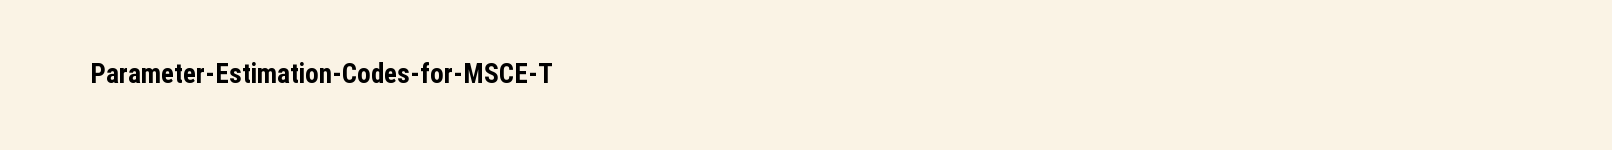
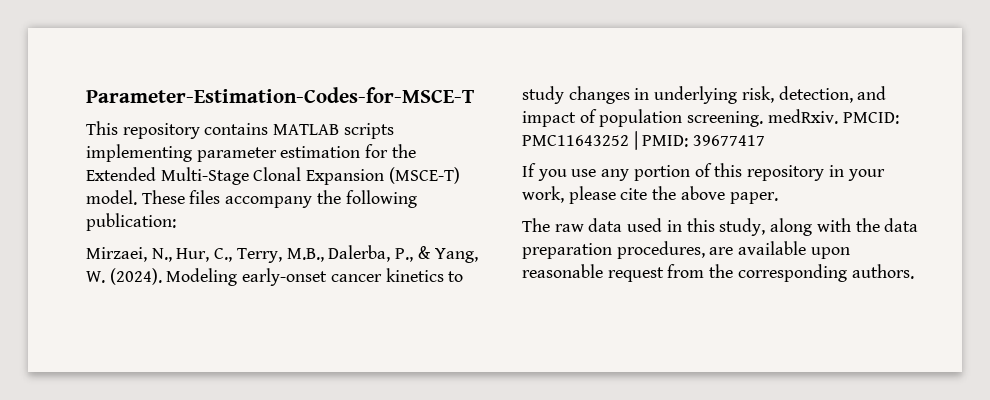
(553, 72) none -> [86,121,394,139] [86,144,416,162] [86,167,460,185] [86,190,417,208] [86,213,176,231] [86,245,478,263] [86,268,464,286] [522,86,887,104] [522,109,899,127] [522,131,766,150] [522,163,885,181] [522,186,778,204] [522,218,919,236] [522,241,850,259] [522,264,914,282] // This repository contains MATLAB scripts implementing parameter estimation for the Extended Multi-Stage Clonal Expansion (MSCE-T) model. These files accompany the following publication: // Mirzaei, N., Hur, C., Terry, M.B., Dalerba, P., & Yang, W. (2024). Modeling early-onset cancer kinetics to study changes in underlying risk, detection, and impact of population screening. medRxiv. PMCID: PMC11643252 | PMID: 39677417 // If you use any portion of this repository in your work, please cite the above paper. // The raw data used in this study, along with the data preparation procedures, are available upon reasonable request from the corresponding authors.

